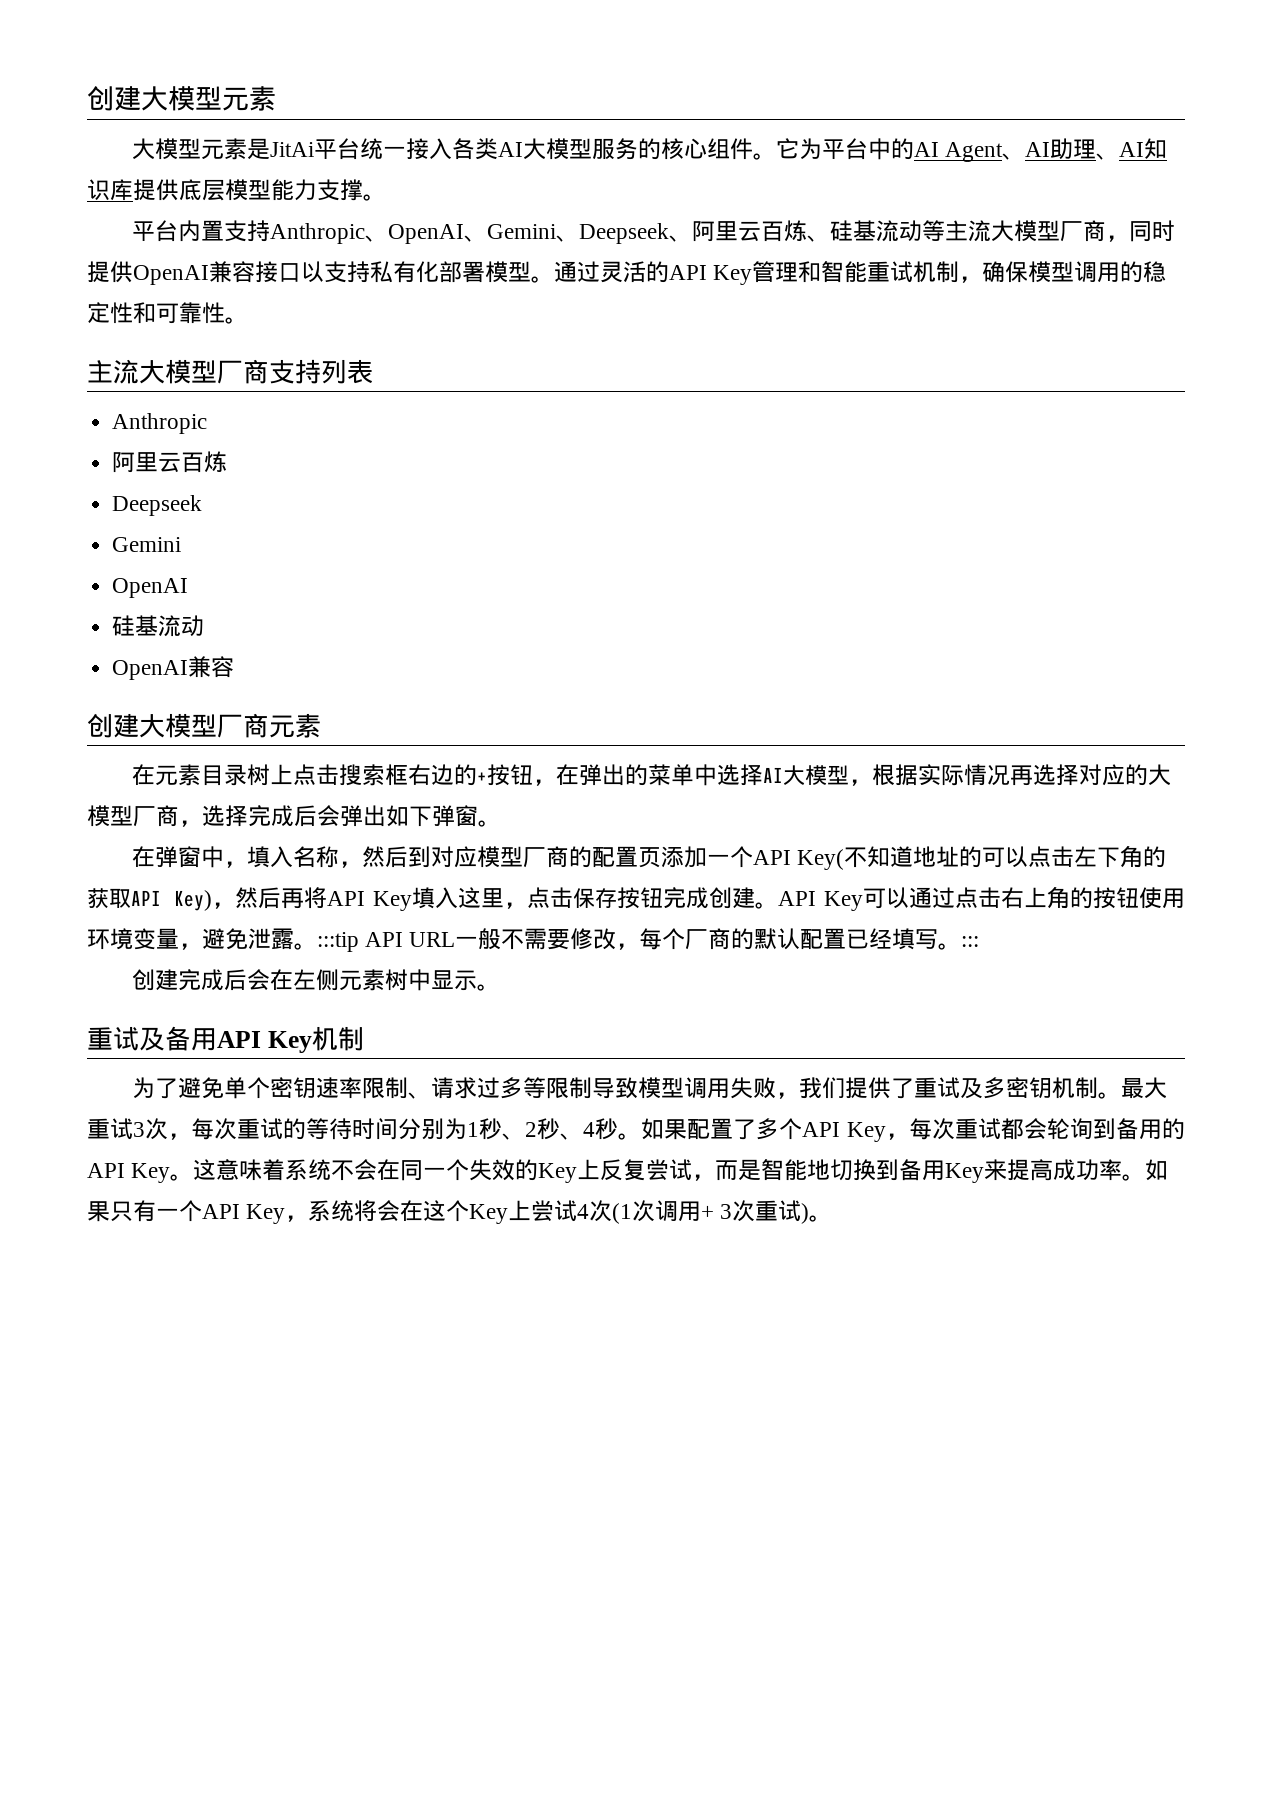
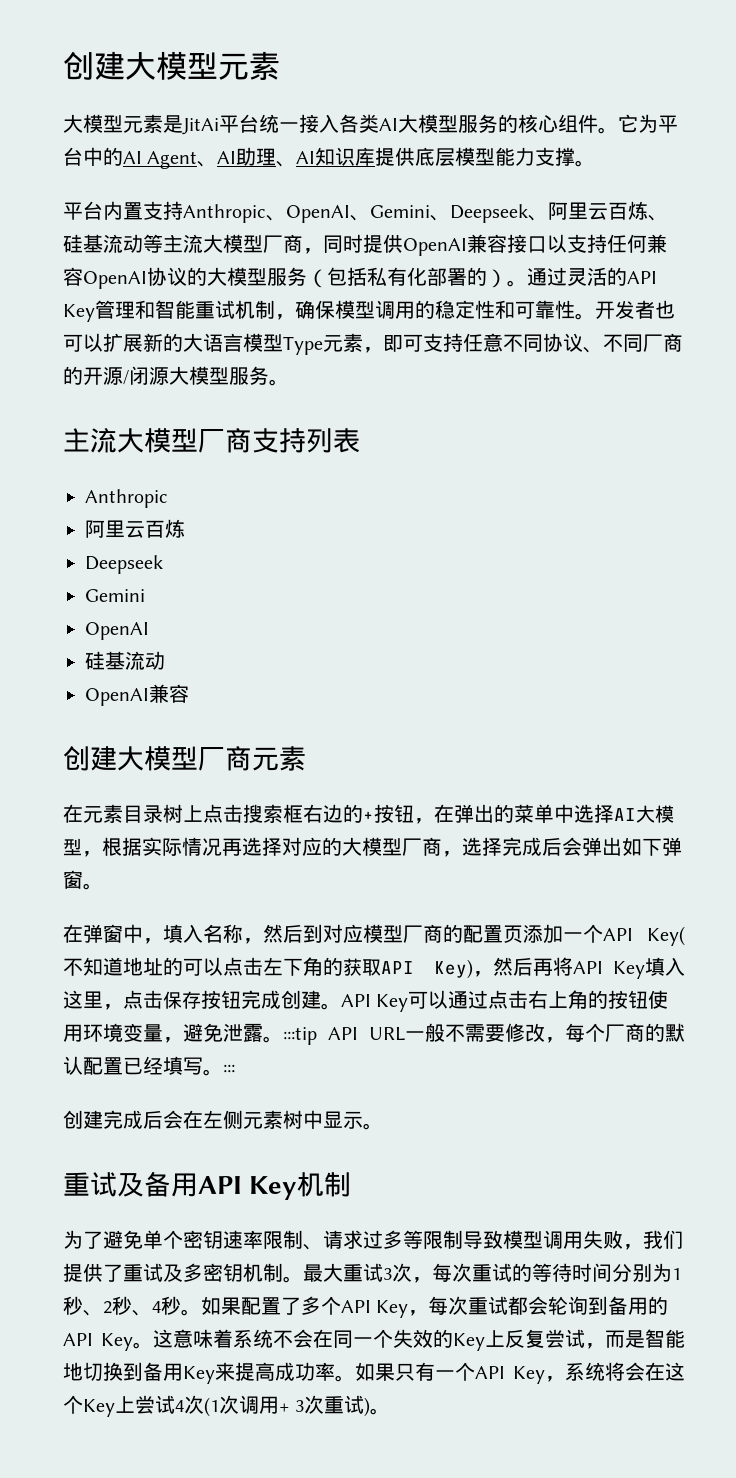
(370, 272) none -> [607,234,667,253] [63,267,367,289] 任何兼容OpenAI协议的大模型服务（包括
[485,261,531,283] 模型 -> [467,267,507,288] 的）
(248, 320) none -> [595,300,675,319] [63,333,683,355] [63,366,289,386] 开发者也可以扩展新的大语言模型Type元素，即可支持任意不同协议、不同厂商的开源/闭源大模型服务。

